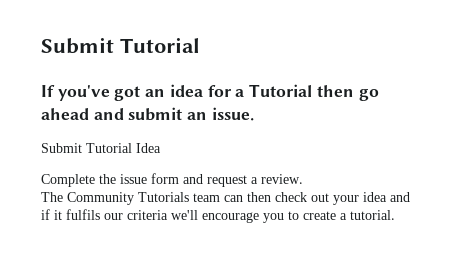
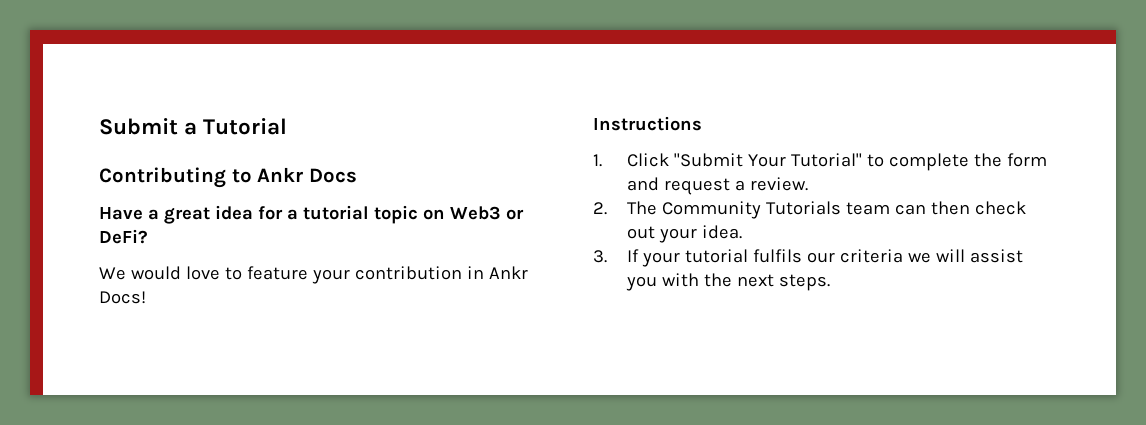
[41,37,114,54] Submit -> [99,118,198,135] Submit a
[41,84,379,101] [41,107,254,121] [41,143,161,153] [41,174,147,187] If you've got an idea for a Tutorial then go ahead and submit an issue. // Submit Tutorial Idea // Complete the issue -> [99,167,357,188] [99,205,524,224] [99,229,148,244] [99,266,528,284] [99,291,146,304] [593,116,702,131] [593,153,1002,171] Contributing to Ankr Docs // Have a great idea for a tutorial topic on Web3 or DeFi? // We would love to feature your contribution in Ankr Docs! // Instructions // 1. Click "Submit Your Tutorial" to complete the
(303, 179) none -> [593,202,607,215] 2.
[363,192,410,202] [41,209,395,223] idea and if it fulfils our criteria we'll encourage you to create a tutorial. -> [701,225,742,239] [593,249,1023,267] [625,273,830,291] idea. // 3. If your tutorial fulfils our criteria we will assist you with the next steps.

